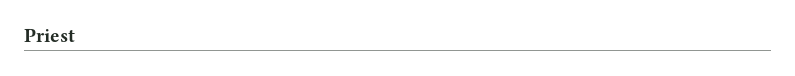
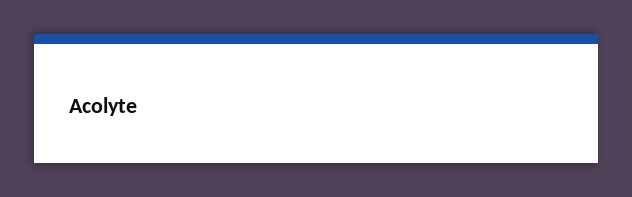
[24,28,75,42] Priest -> [69,97,137,116] Acolyte

